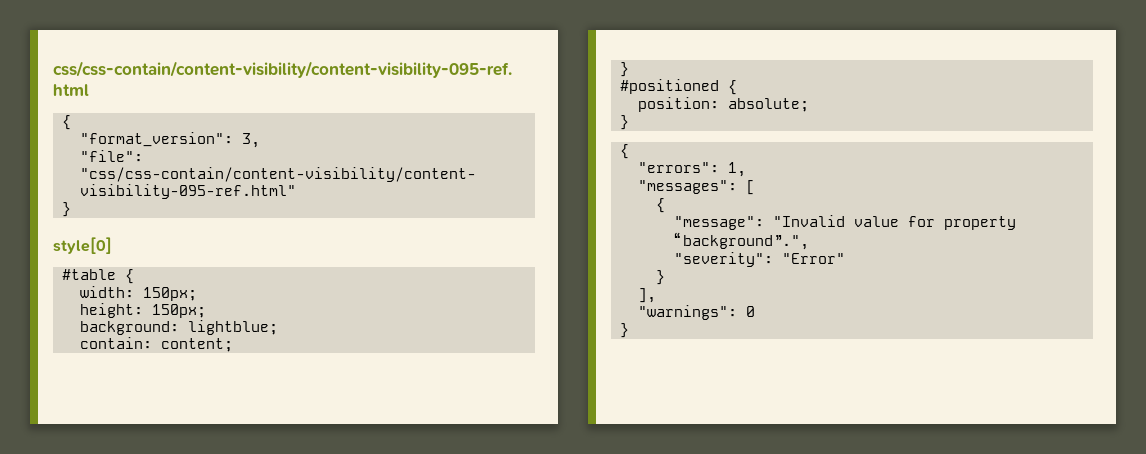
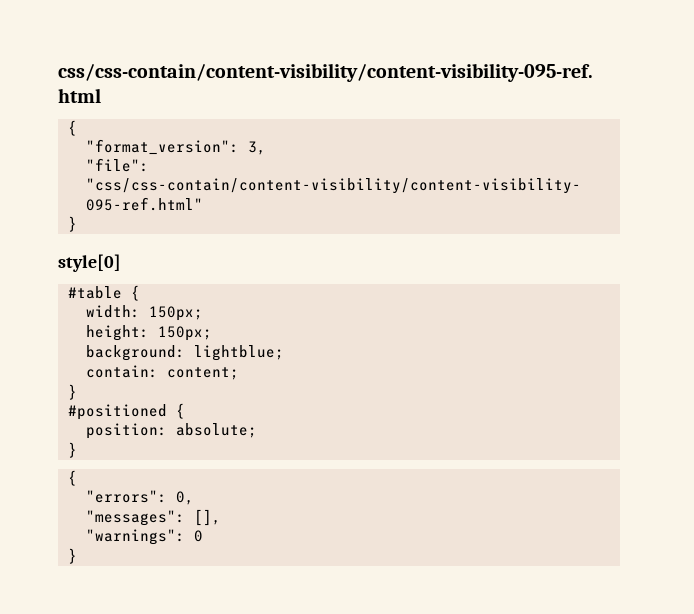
[727,162,746,177] 1, -> [175,491,194,505] 0,
[745,180,755,195] [655,198,665,213] [673,215,1016,230] [673,232,809,250] [673,252,845,267] [655,270,665,285] [637,288,656,303] [ // { // "message": "Invalid value for property “background”.", // "severity": "Error" // } // ], -> [193,509,221,526] [],

